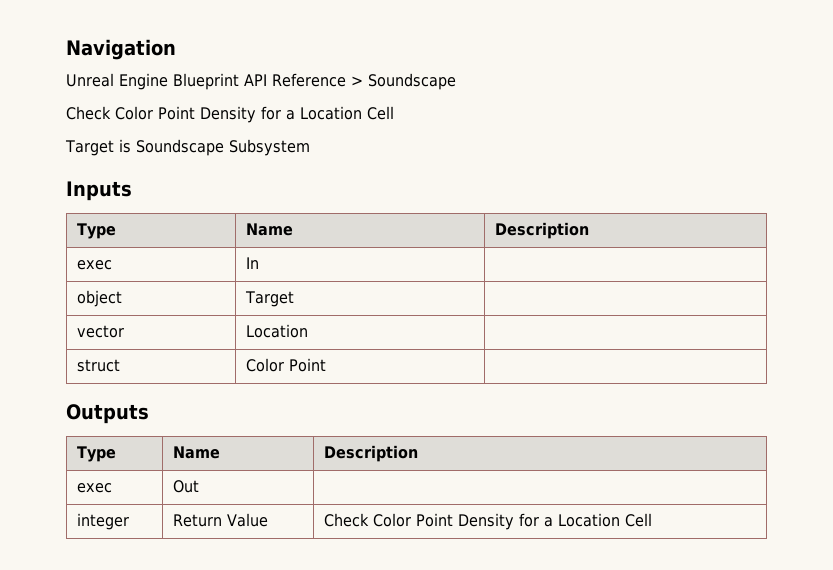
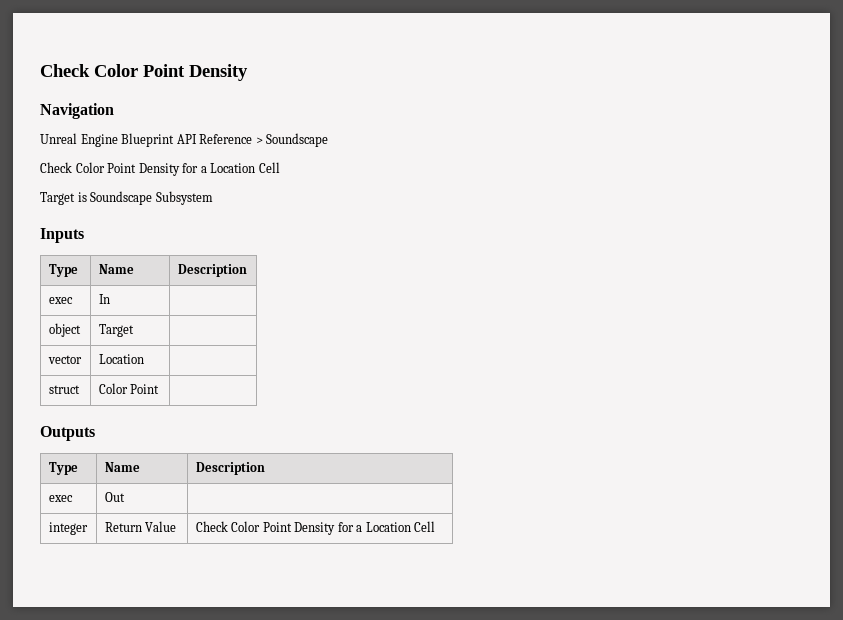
(66, 49) none -> [40,64,248,81] Check Color Point Density //

